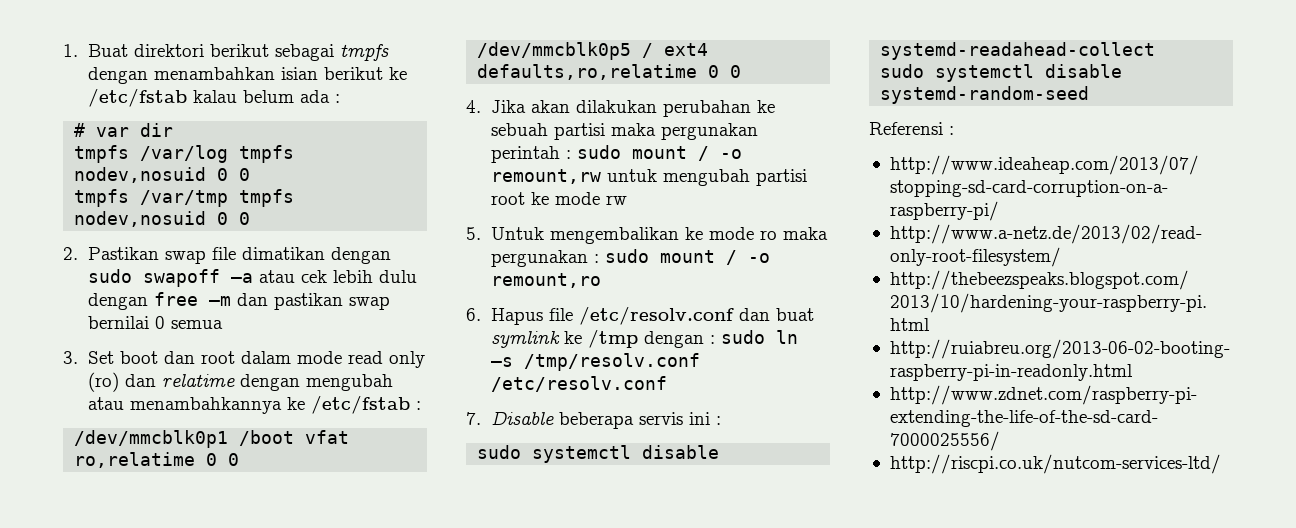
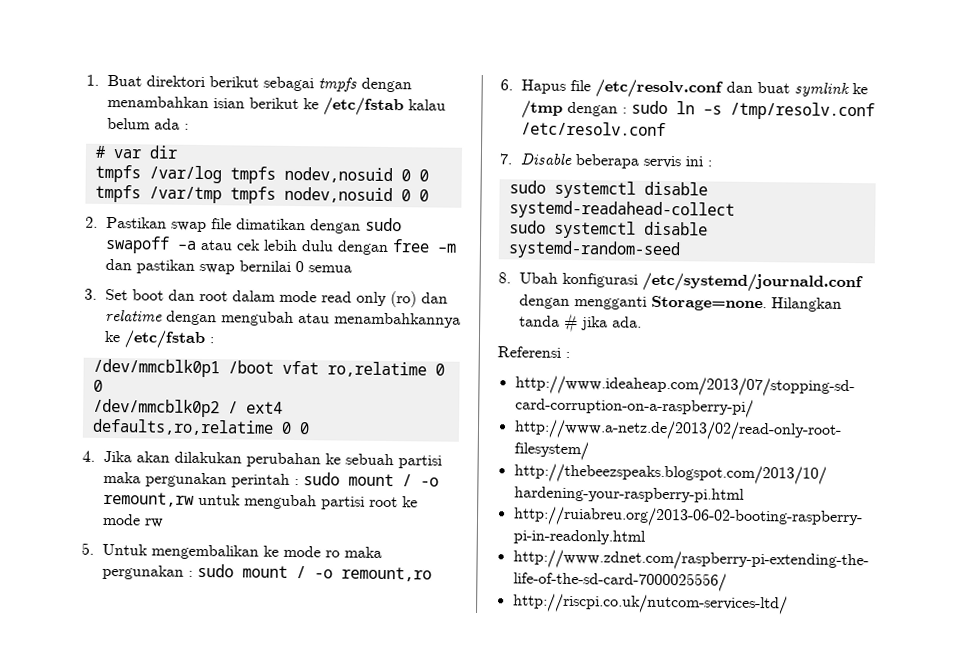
[477,42,632,60] /dev/mmcblk0p5 -> [92,398,220,418] /dev/mmcblk0p2
(1090, 95) none -> [498,272,863,294] [518,294,842,312] [518,312,642,334] // 8. Ubah konfigurasi /etc/systemd/journald.conf dengan mengganti Storage=none. Hilangkan tanda # jika ada.

